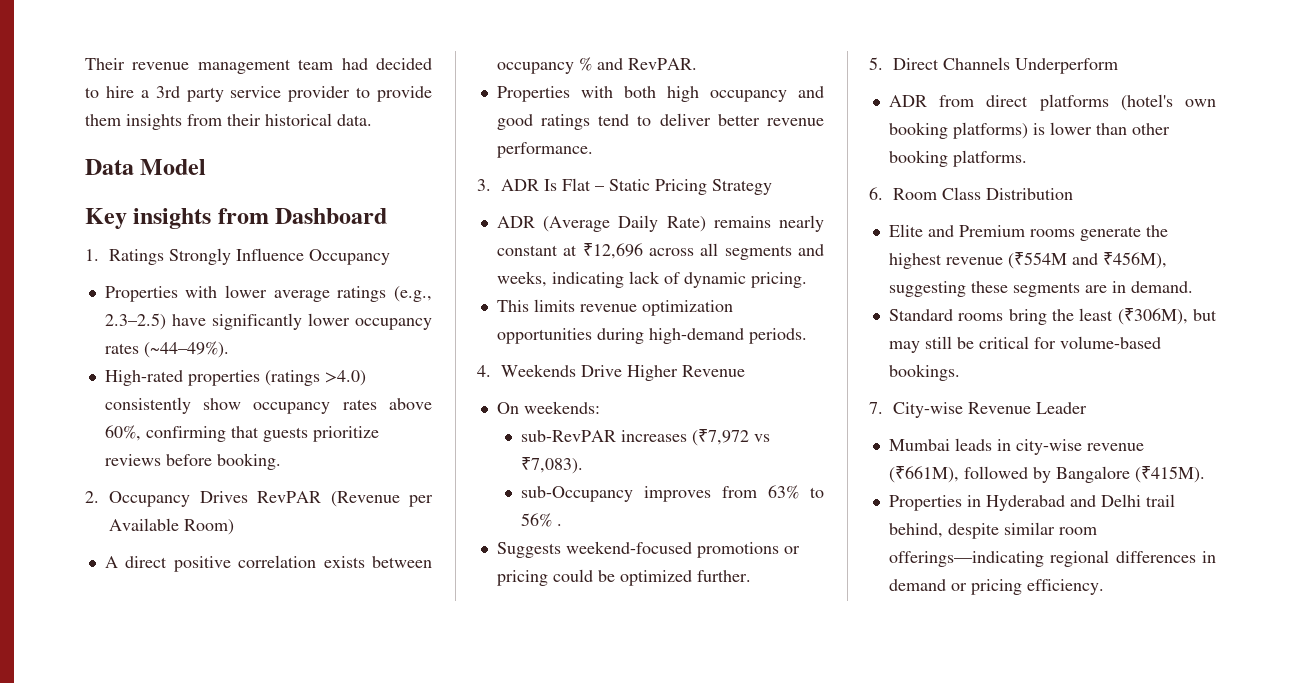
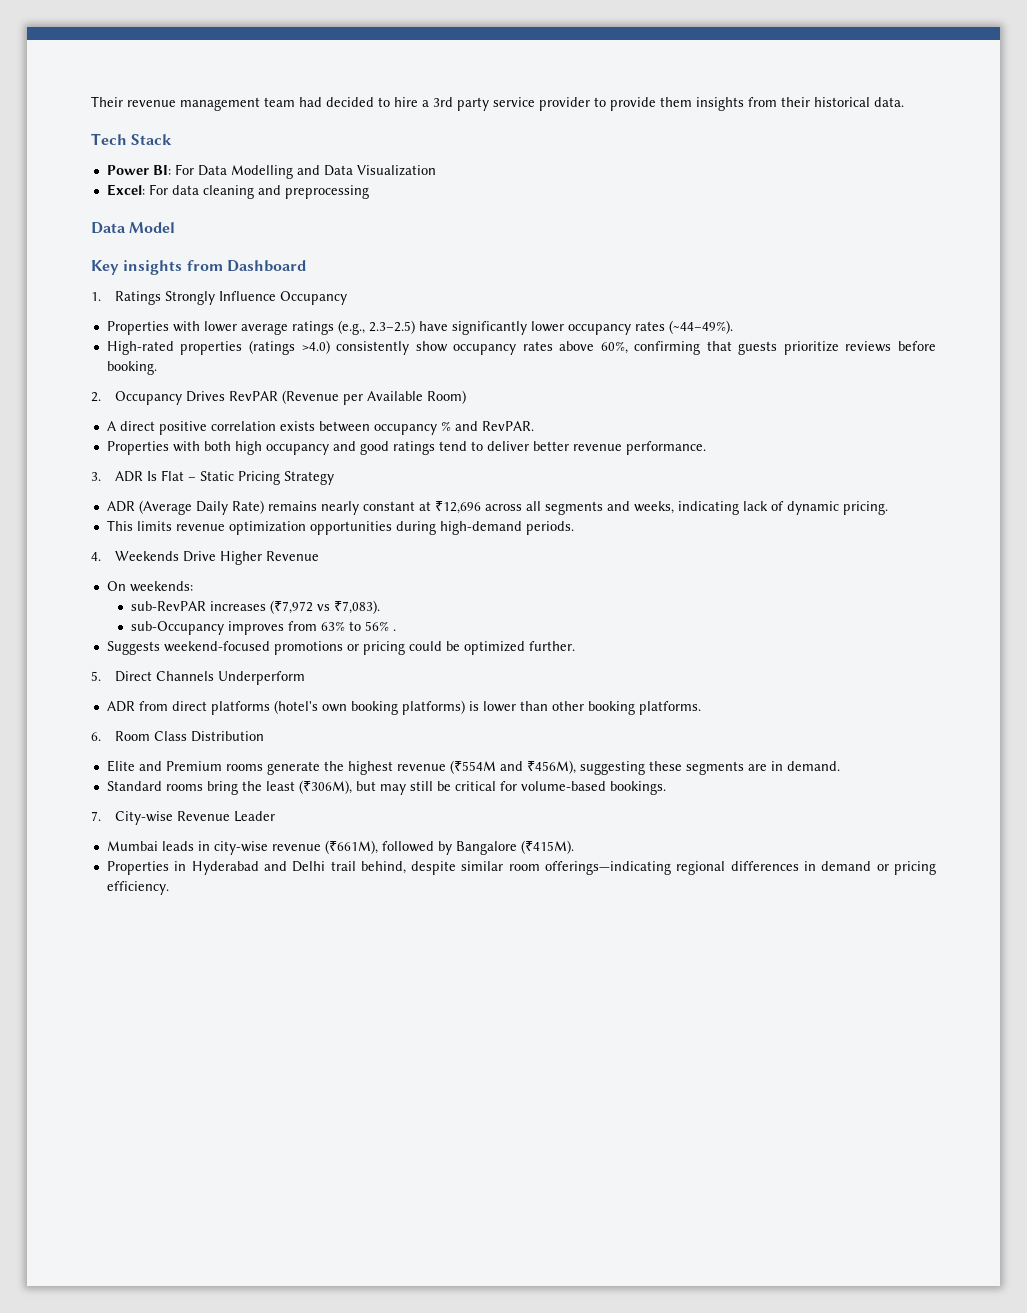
(372, 120) none -> [91,133,173,145] [106,164,436,179] [106,184,369,199] // Tech Stack // Power BI: For Data Modelling and Data Visualization // Excel: For data cleaning and preprocessing

